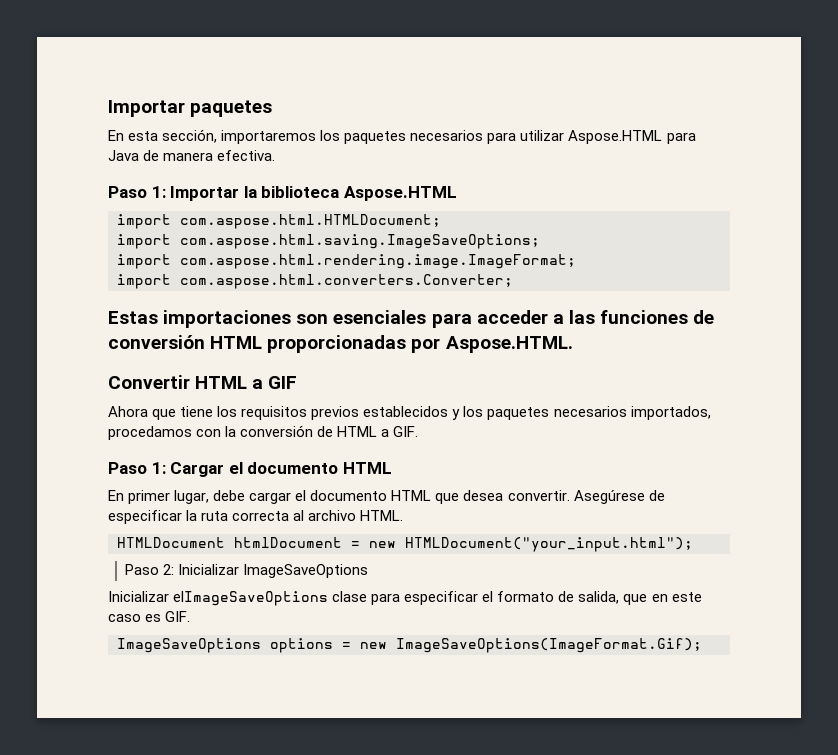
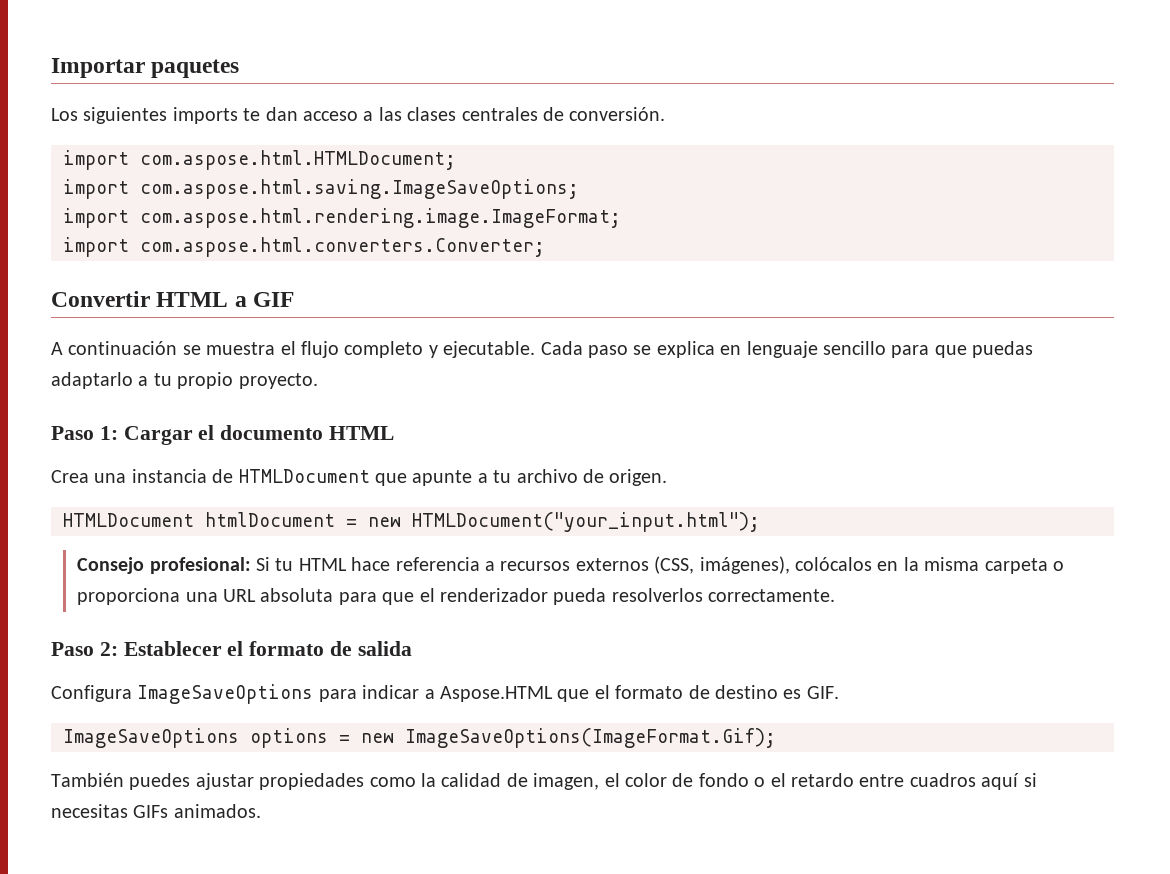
[108,129,696,144] [108,150,276,161] [108,186,457,201] En esta sección, importaremos los paquetes necesarios para utilizar Aspose.HTML para Java de manera efectiva. // Paso 1: Importar la biblioteca Aspose.HTML -> [51,107,666,124] Los siguientes imports te dan acceso a las clases centrales de conversión.
[108,310,715,328] [108,335,573,353] [108,375,298,389] [108,406,711,420] [108,425,419,440] Estas importaciones son esenciales para acceder a las funciones de conversión HTML proporcionadas por Aspose.HTML. // Convertir HTML a GIF // Ahora que tiene los requisitos previos establecidos y los paquetes necesarios importados, procedamos con la conversión de HTML a GIF. -> [51,291,295,307] [51,341,1034,358] [51,372,318,389] Convertir HTML a GIF // A continuación se muestra el flujo completo y ejecutable. Cada paso se explica en lenguaje sencillo para que puedas adaptarlo a tu propio proyecto.
[108,490,665,504] [108,510,404,524] En primer lugar, debe cargar el documento HTML que desea convertir. Asegúrese de especificar la ruta correcta al archivo HTML. -> [51,469,668,486] Crea una instancia de HTMLDocument que apunte a tu archivo de origen.
[125,564,369,578] [108,591,702,606] [108,614,141,622] Paso 2: Inicializar ImageSaveOptions // Inicializar elImageSaveOptions clase para especificar el formato de salida, que en este caso -> [77,556,1064,574] [77,588,836,605] [51,641,412,656] [51,684,778,704] Consejo profesional: Si tu HTML hace referencia a recursos externos (CSS, imágenes), colócalos en la misma carpeta o proporciona una URL absoluta para que el renderizador pueda resolverlos correctamente. // Paso 2: Establecer el formato de salida // Configura ImageSaveOptions para indicar a Aspose.HTML que el formato de destino
(702, 645) none -> [51,773,1037,790] [51,804,261,818] // También puedes ajustar propiedades como la calidad de imagen, el color de fondo o el retardo entre cuadros aquí si necesitas GIFs animados.

